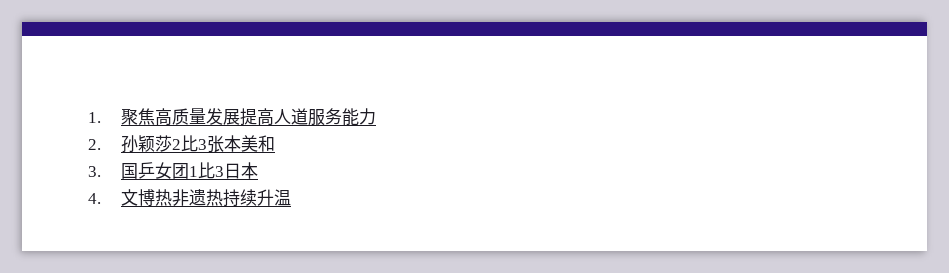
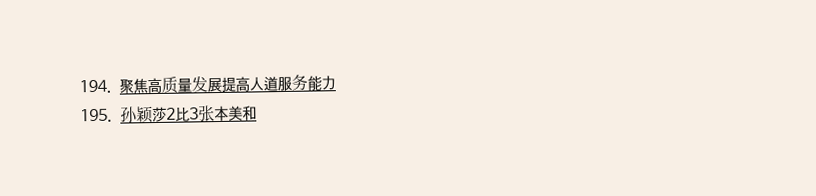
[88,112,101,123] 1. -> [79,79,112,94] 194.
[88,139,101,150] 2. -> [80,108,113,123] 195.
[88,162,258,179] [88,189,291,207] // 3.国乒女团1比3日本 // 4.文博热非遗热持续升温 -> (257, 113) none

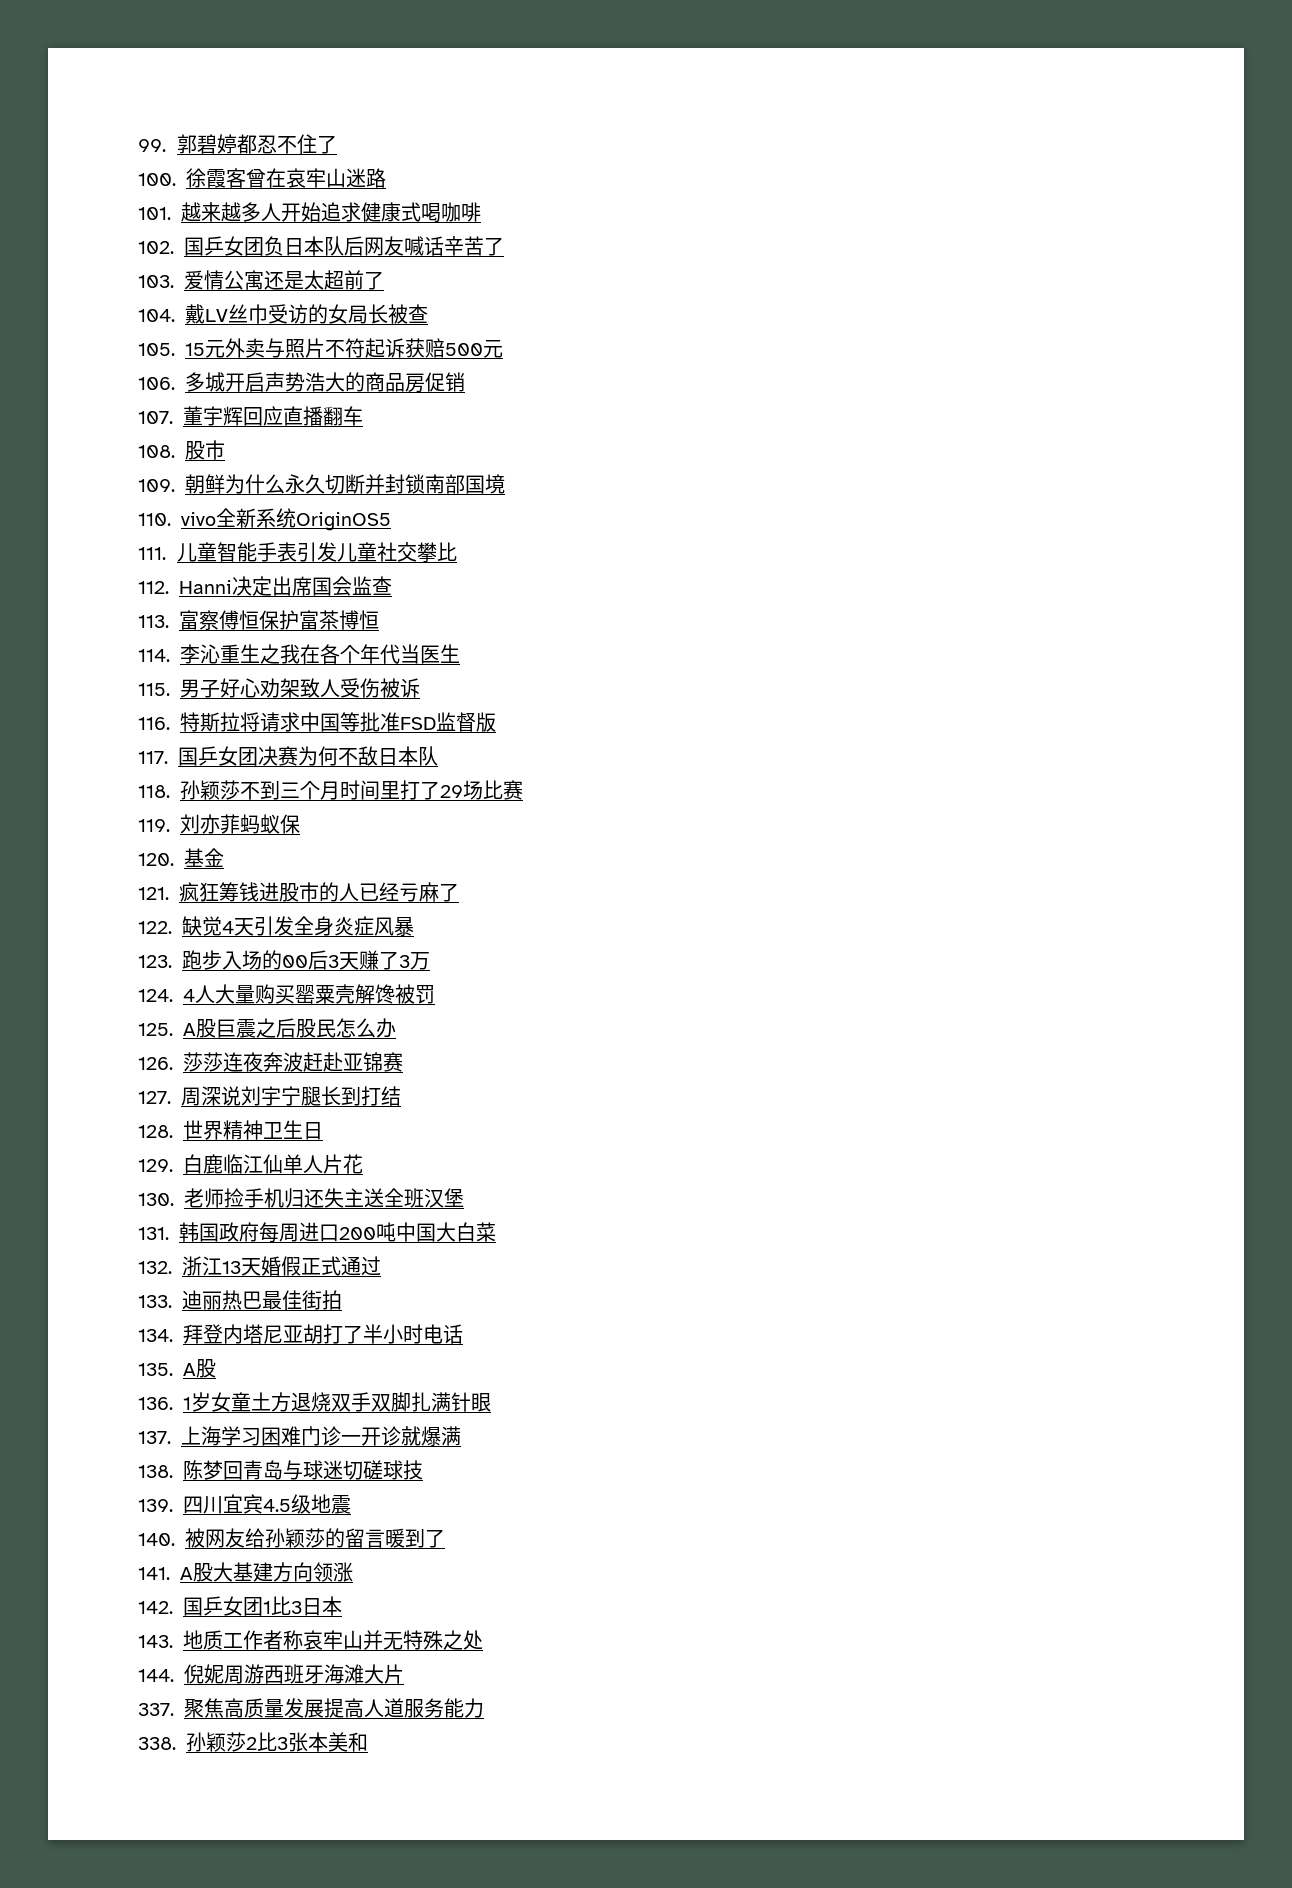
[79,79,112,94] 194. -> [138,134,338,154] [138,168,386,188] [138,202,481,223] [138,236,504,256] [138,270,384,290] [138,304,428,324] [138,338,503,358] [138,372,465,393] [138,406,363,426] [138,440,225,460] [138,474,505,494] [138,508,391,531] [138,542,458,563] [138,576,392,596] [138,610,379,631] [138,644,460,664] [138,678,420,698] [138,712,496,732] [138,746,438,766] [138,780,523,800] [138,814,300,834] [138,848,224,867] [138,882,459,902] [138,916,414,936] [138,950,430,970] [138,984,435,1004] [138,1018,396,1038] [138,1052,403,1072] [138,1086,401,1106] [138,1120,323,1140] [138,1154,363,1174] [138,1188,464,1208] [138,1222,496,1243] [138,1256,381,1276] [138,1290,342,1310] [138,1324,463,1344] [138,1359,216,1378] [138,1392,491,1412] [138,1426,461,1447] [138,1460,423,1480] [138,1494,351,1514] [138,1528,445,1548] [138,1562,353,1582] [138,1596,342,1616] [138,1630,483,1650] [138,1664,404,1684] [138,1703,174,1716] 99.郭碧婷都忍不住了 // 100.徐霞客曾在哀牢山迷路 // 101.越来越多人开始追求健康式喝咖啡 // 102.国乒女团负日本队后网友喊话辛苦了 // 103.爱情公寓还是太超前了 // 104.戴LV丝巾受访的女局长被查 // 105. 15元外卖与照片不符起诉获赔500元 // 106.多城开启声势浩大的商品房促销 // 107.董宇辉回应直播翻车 // 108.股市 // 109.朝鲜为什么永久切断并封锁南部国境 // 110. vivo全新系统OriginOS5 // 111.儿童智能手表引发儿童社交攀比 // 112. Hanni决定出席国会监查 // 113.富察傅恒保护富茶博恒 // 114.李沁重生之我在各个年代当医生 // 115.男子好心劝架致人受伤被诉 // 116.特斯拉将请求中国等批准FSD监督版 // 117.国乒女团决赛为何不敌日本队 // 118.孙颖莎不到三个月时间里打了29场比赛 // 119.刘亦菲蚂蚁保 // 120.基金 // 121.疯狂筹钱进股市的人已经亏麻了 // 122.缺觉4天引发全身炎症风暴 // 123.跑步入场的00后3天赚了3万 // 124. 4人大量购买罂粟壳解馋被罚 // 125. A股巨震之后股民怎么办 // 126.莎莎连夜奔波赶赴亚锦赛 // 127.周深说刘宇宁腿长到打结 // 128.世界精神卫生日 // 129.白鹿临江仙单人片花 // 130.老师捡手机归还失主送全班汉堡 // 131.韩国政府每周进口200吨中国大白菜 // 132.浙江13天婚假正式通过 // 133.迪丽热巴最佳街拍 // 134.拜登内塔尼亚胡打了半小时电话 // 135. A股 // 136. 1岁女童土方退烧双手双脚扎满针眼 // 137.上海学习困难门诊一开诊就爆满 // 138.陈梦回青岛与球迷切磋球技 // 139.四川宜宾4.5级地震 // 140.被网友给孙颖莎的留言暖到了 // 141. A股大基建方向领涨 // 142.国乒女团1比3日本 // 143.地质工作者称哀牢山并无特殊之处 // 144.倪妮周游西班牙海滩大片 // 337.
[80,108,113,123] 195. -> [138,1737,176,1750] 338.

